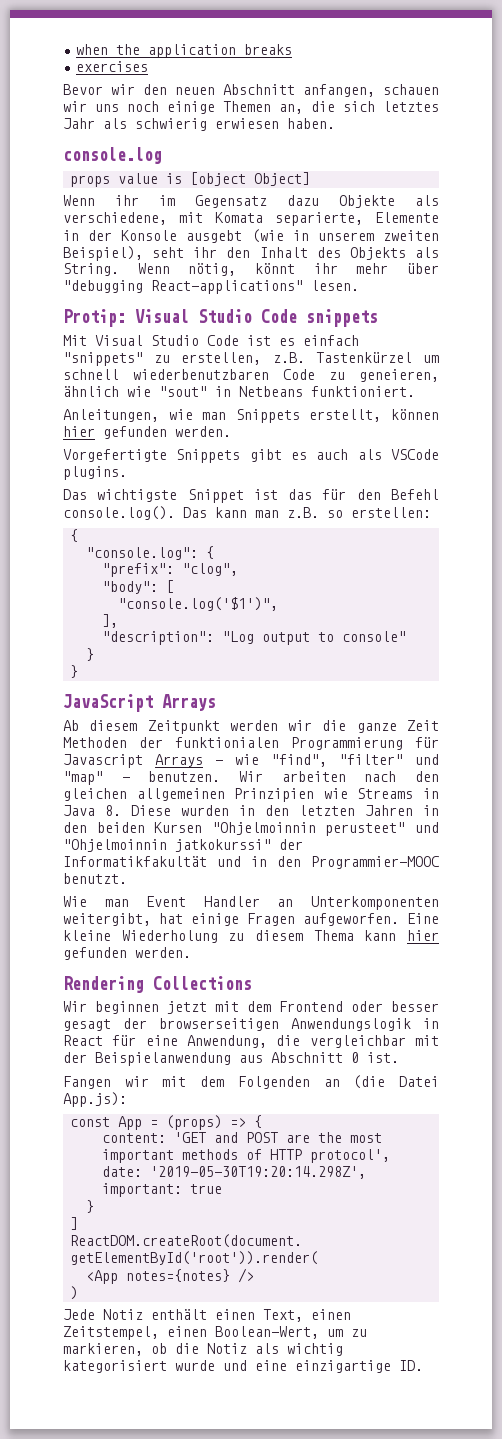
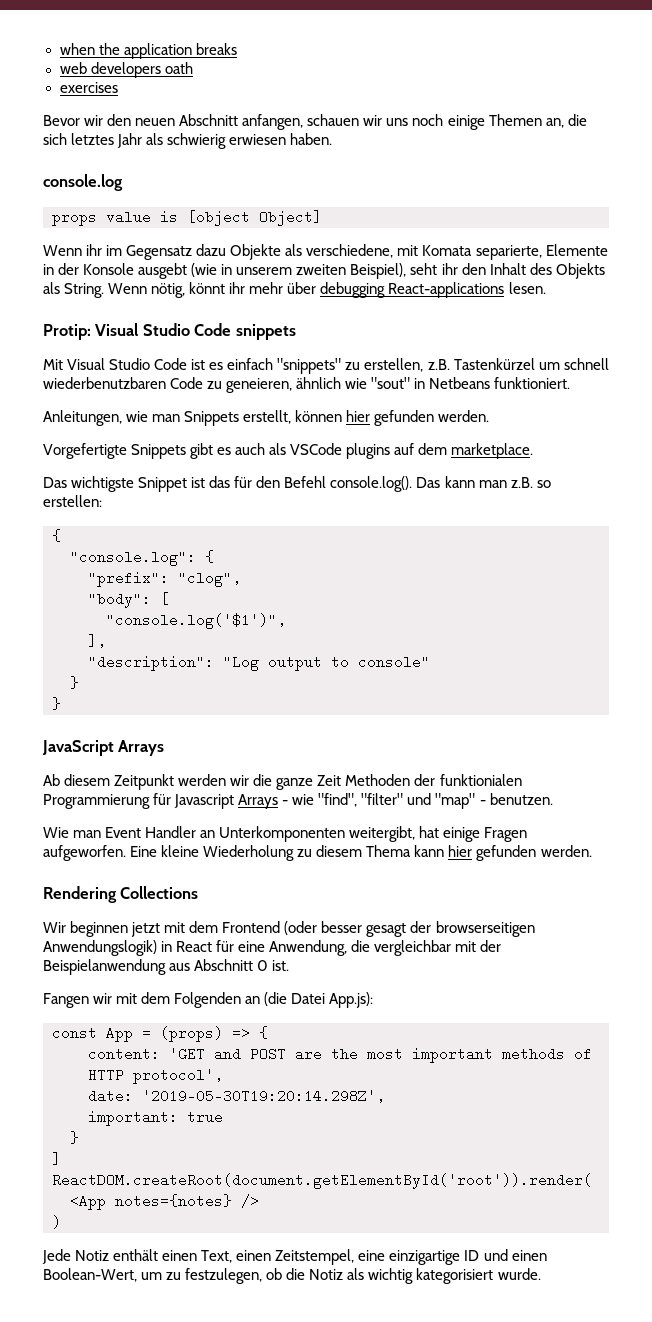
(293, 49) none -> [59,62,193,78] // web developers oath
[63,280,303,294] "debugging React-applications" -> [320,282,505,298] debugging React-applications
[63,466,127,480] plugins. -> [346,443,534,459] plugins auf dem marketplace.
[238,771,439,782] [63,788,440,802] [63,805,439,816] [63,822,439,836] [63,839,303,852] [63,856,439,869] [63,873,127,884] Wir arbeiten nach den gleichen allgemeinen Prinzipien wie Streams in Java 8. Diese wurden in den letzten Jahren in den beiden Kursen "Ohjelmoinnin perusteet" und "Ohjelmoinnin jatkokurssi" der Informatikfakultät und in den Programmier-MOOC benutzt. -> (553, 799) none
[351,1001,383,1012] oder -> [284,921,318,935] (oder
[291,1018,411,1031] Anwendungslogik -> [43,940,157,956] Anwendungslogik)
(159, 1333) none -> [358,1249,508,1265] eine einzigartige ID und
[63,1343,143,1356] markieren, -> [185,1268,263,1284] festzulegen,
[175,1360,423,1373] wurde und eine einzigartige ID. -> [497,1268,541,1280] wurde.

